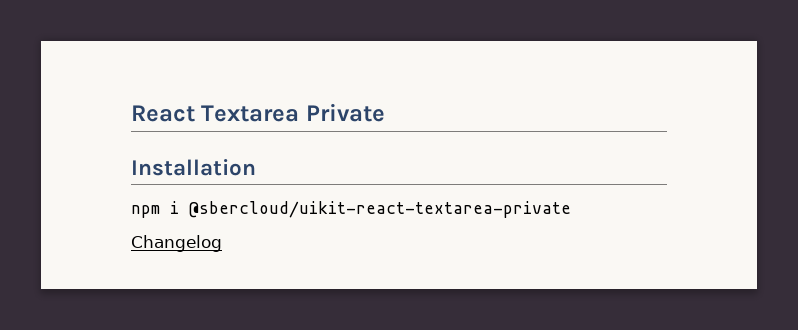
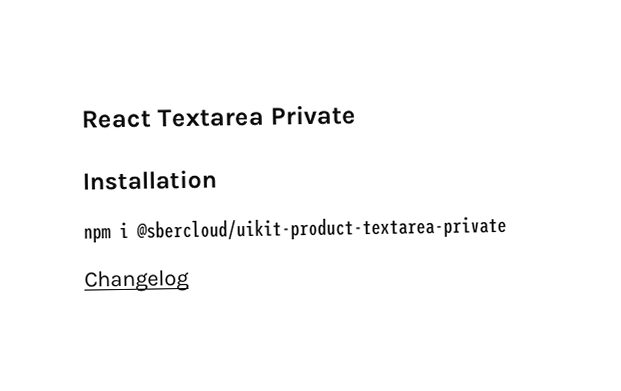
[189,201,571,218] @sbercloud/uikit-react-textarea-private -> [136,215,507,242] @sbercloud/uikit-product-textarea-private

